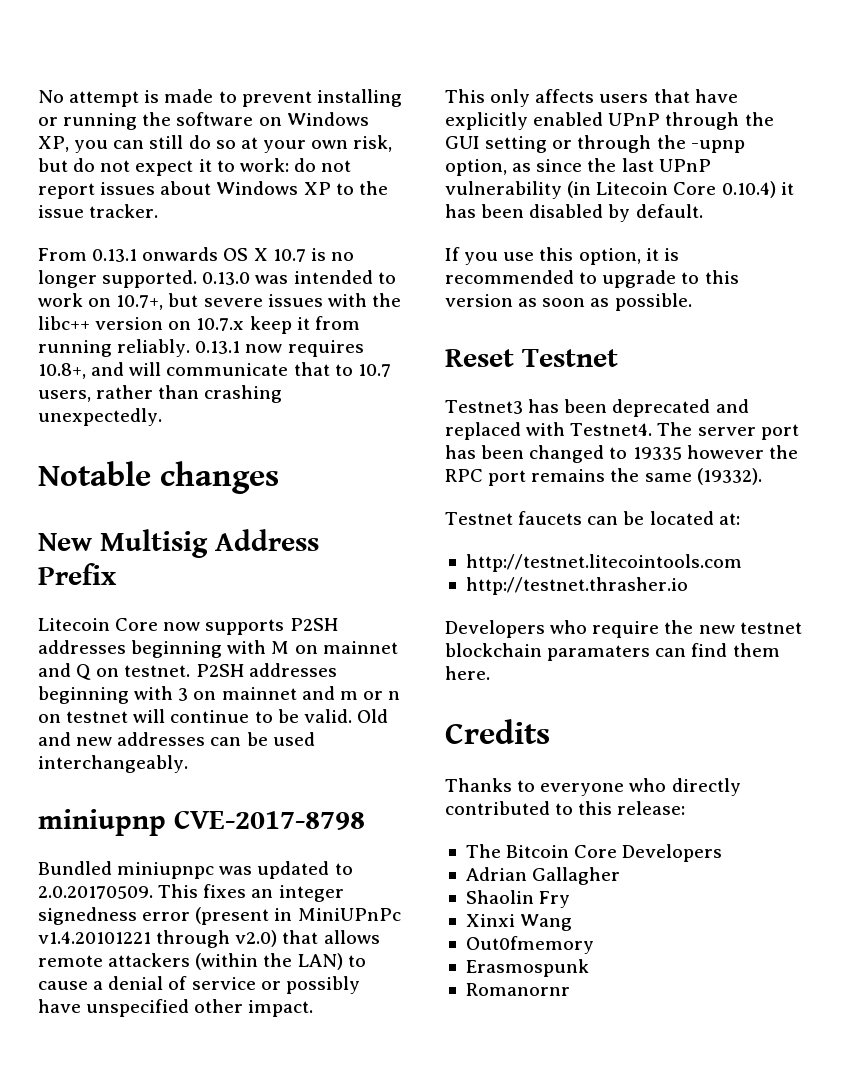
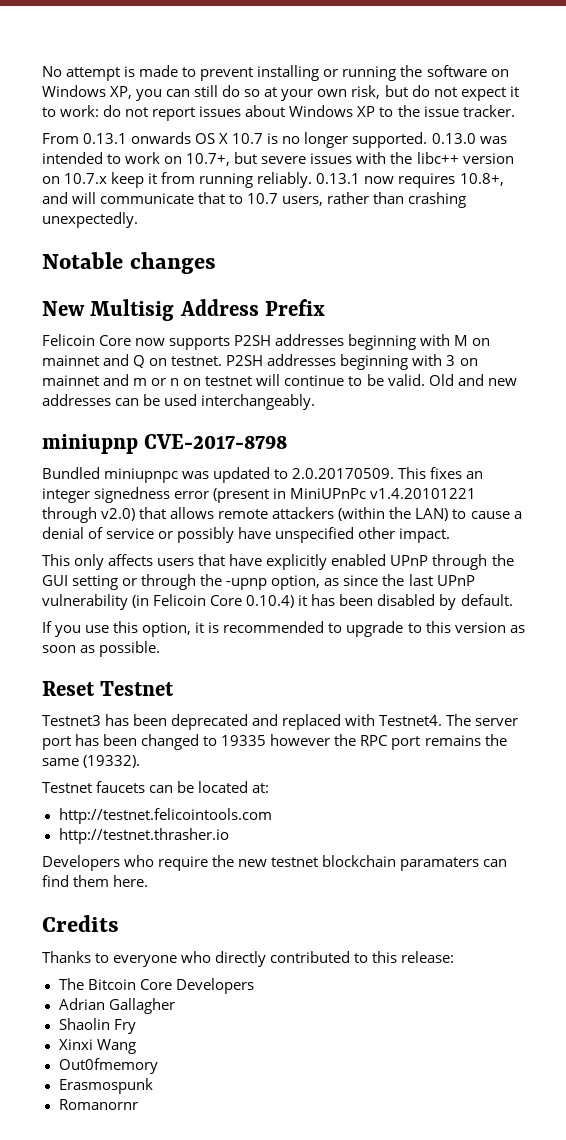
[38,618,110,631] Litecoin -> [42,334,95,346] Felicoin
[596,182,669,195] Litecoin -> [153,594,207,606] Felicoin
[465,554,742,572] http://testnet.litecointools.com -> [58,808,272,824] http://testnet.felicointools.com

